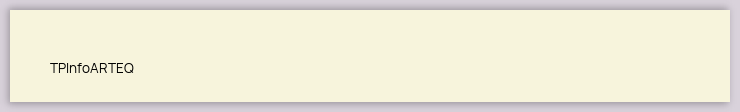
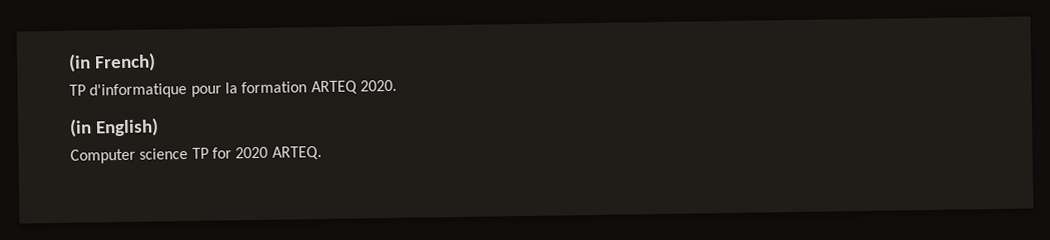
[50,63,134,74] TPInfoARTEQ -> [68,52,156,72] [69,79,397,99] [69,117,159,137] [70,146,322,164] (in French) // TP d'informatique pour la formation ARTEQ 2020. // (in English) // Computer science TP for 2020 ARTEQ.

